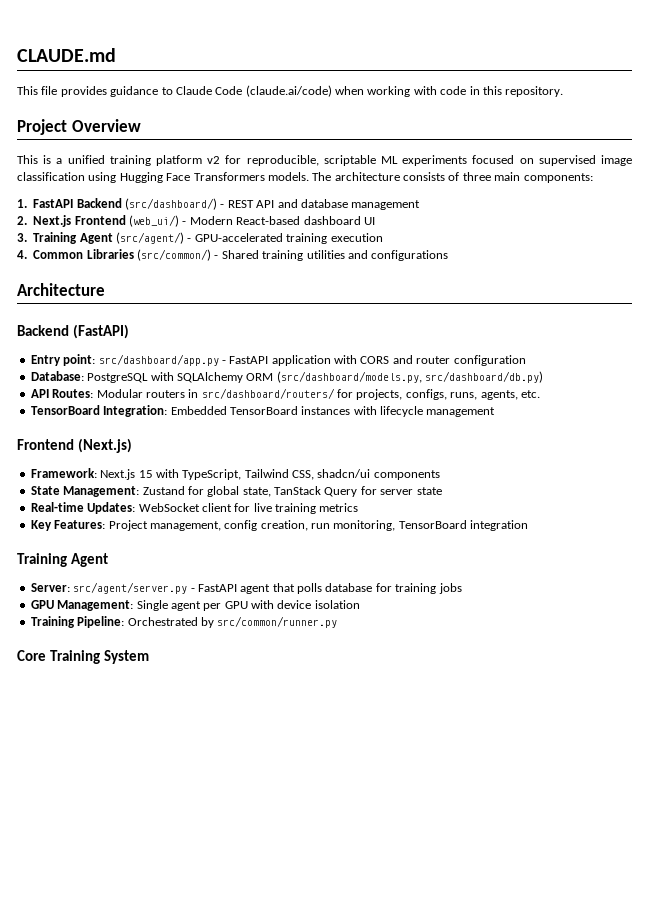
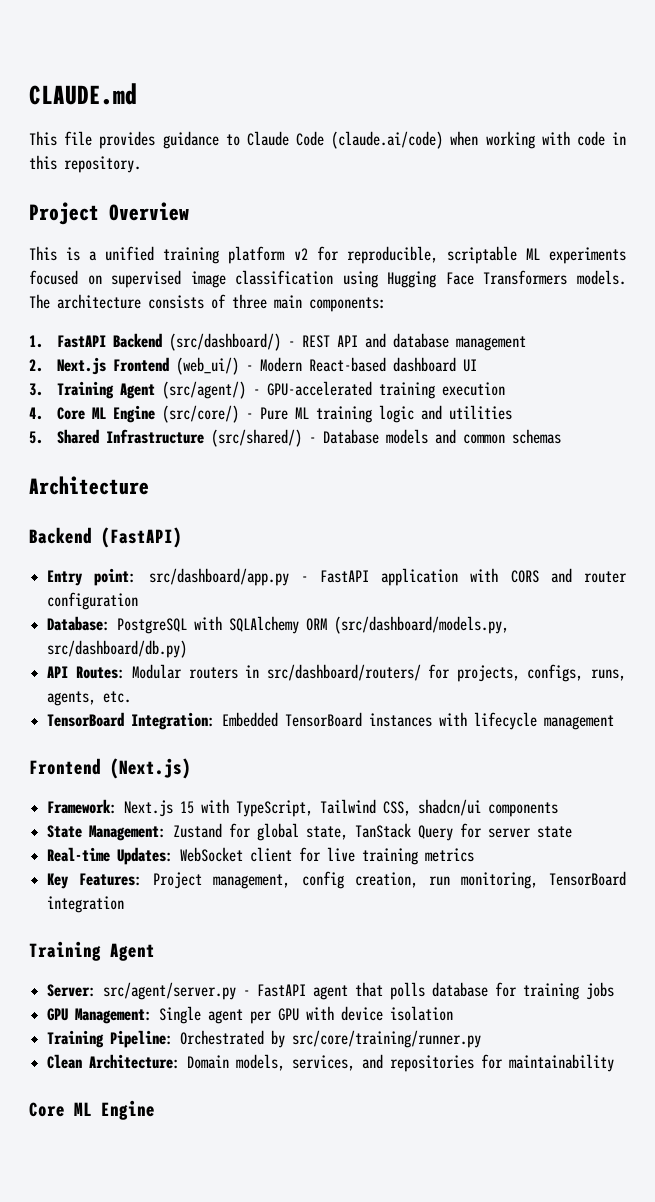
[33,249,449,261] Common Libraries (src/common/) - Shared training utilities and configurations -> [57,405,513,423] [29,429,562,447] Core ML Engine (src/core/) - Pure ML training logic and utilities // 5. Shared Infrastructure (src/shared/) - Database models and common schemas
[217,616,338,628] [17,650,149,664] src/common/runner.py // Core Training System -> [292,1030,482,1048] [47,1054,615,1072] [29,1100,155,1120] src/core/training/runner.py // Clean Architecture: Domain models, services, and repositories for maintainability // Core ML Engine

